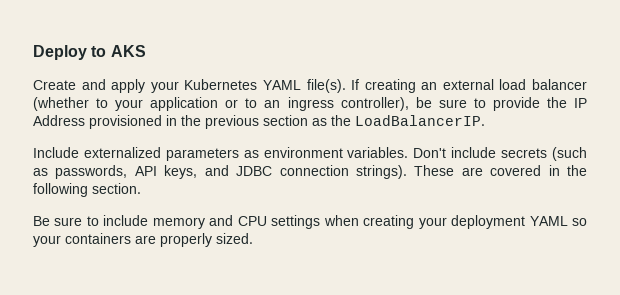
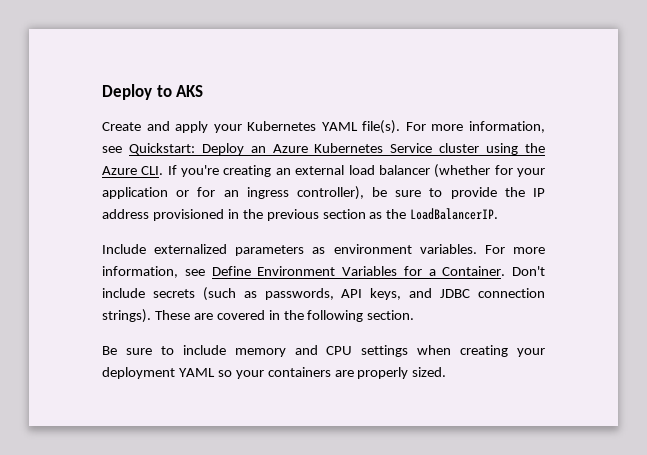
[351,79,360,90] If -> [405,121,545,133] [102,143,546,155] [102,165,220,177] For more information, see Quickstart: Deploy an Azure Kubernetes Service cluster using the Azure CLI. If you're
[96,98,109,108] to -> [494,165,513,175] for
[245,98,258,108] to -> [197,187,216,197] for
[33,115,85,126] Address -> [102,209,149,219] address
(409, 152) none -> [484,245,545,254] [102,266,506,278] For more information, see Define Environment Variables for a Container.

